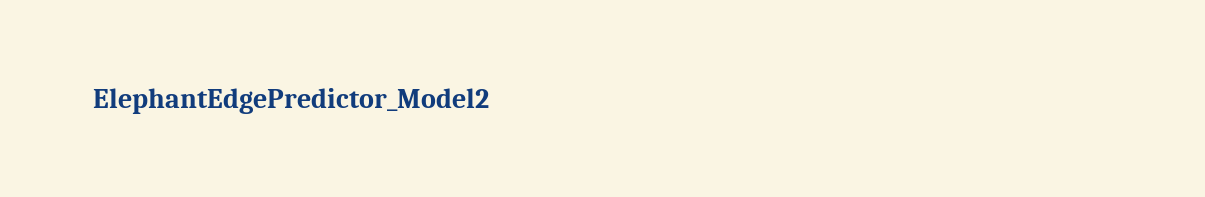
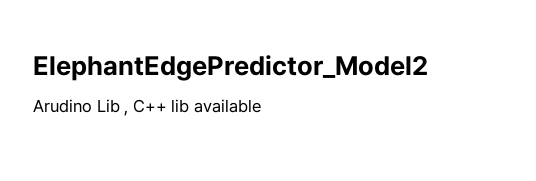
(489, 101) none -> [33,99,261,116] // Arudino Lib , C++ lib available

